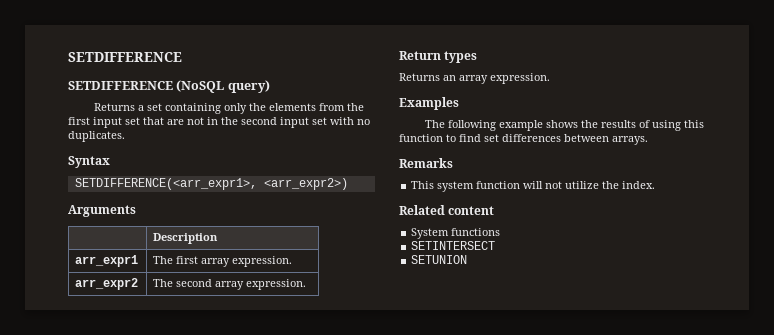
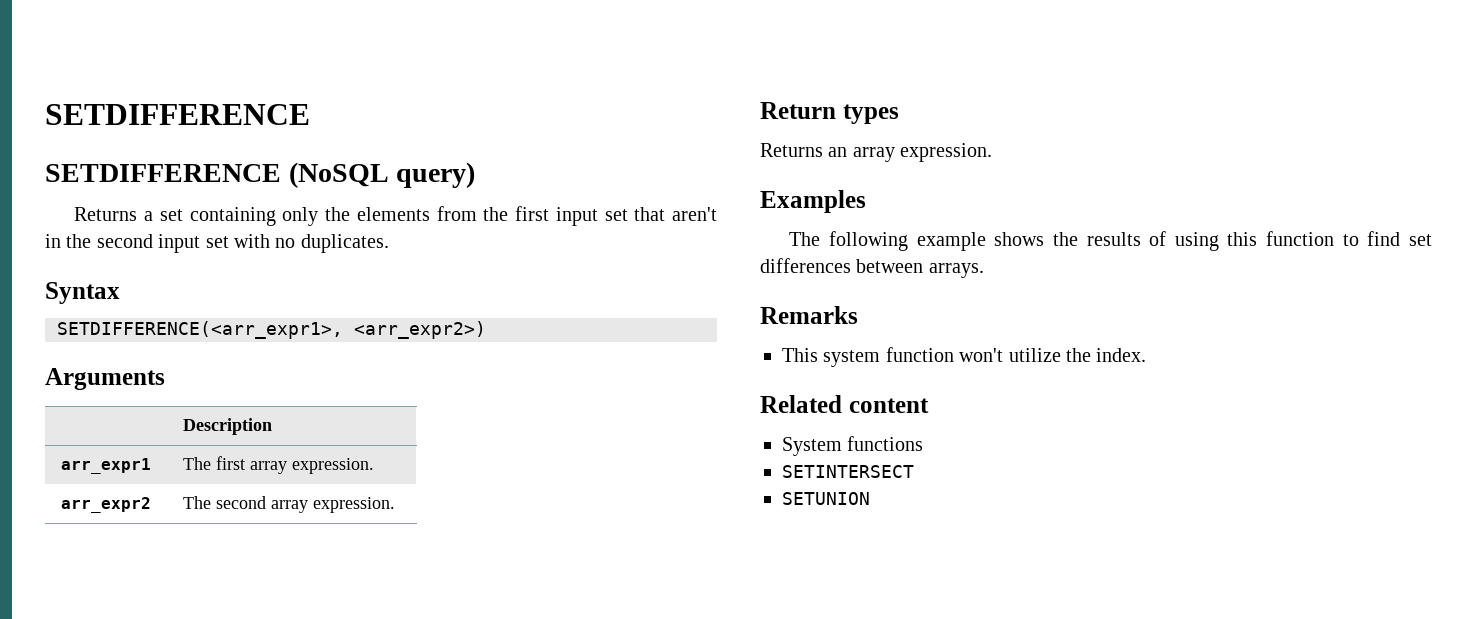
[167,117,204,125] are not -> [672,207,718,221] aren't
[523,181,563,189] will not -> [959,348,1004,362] won't

